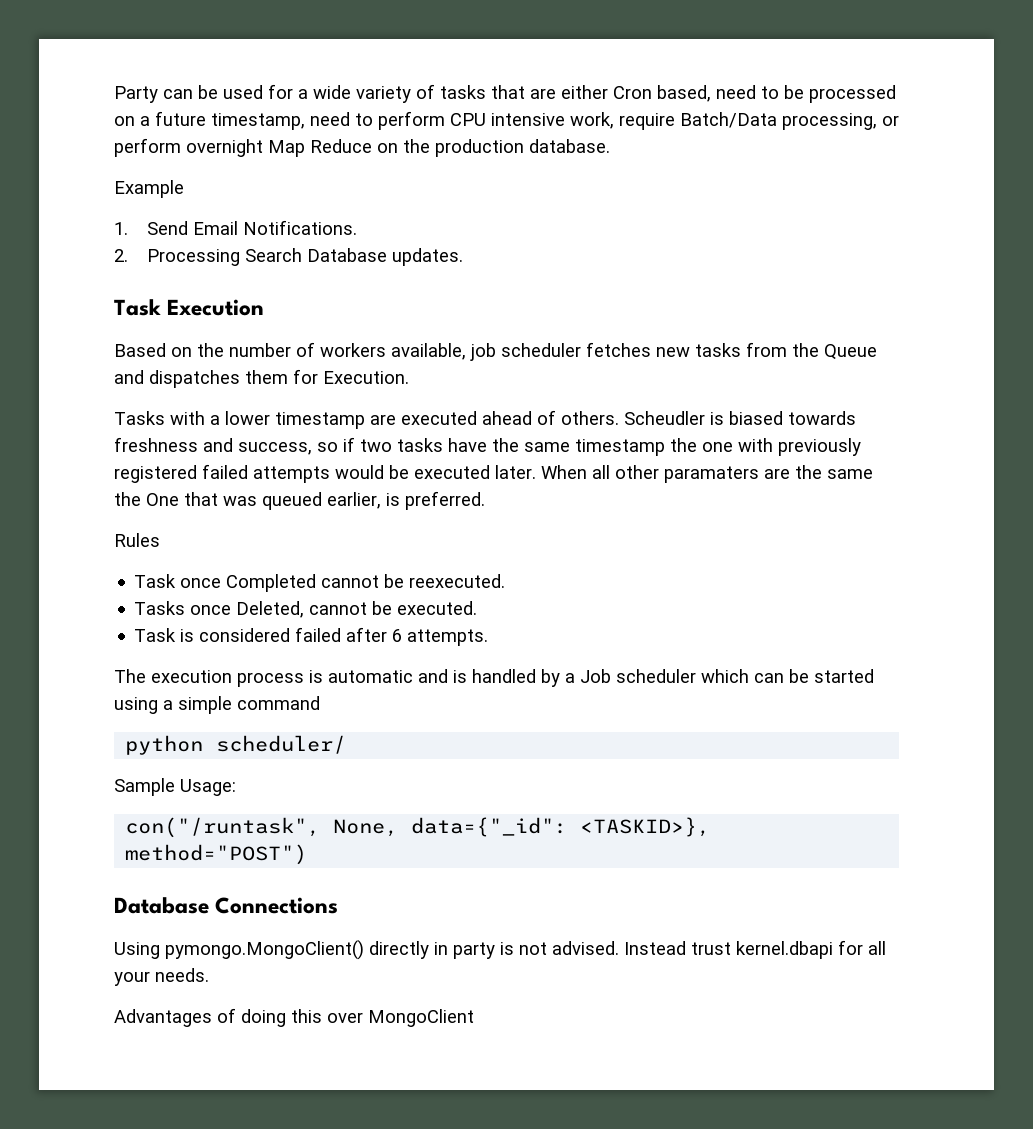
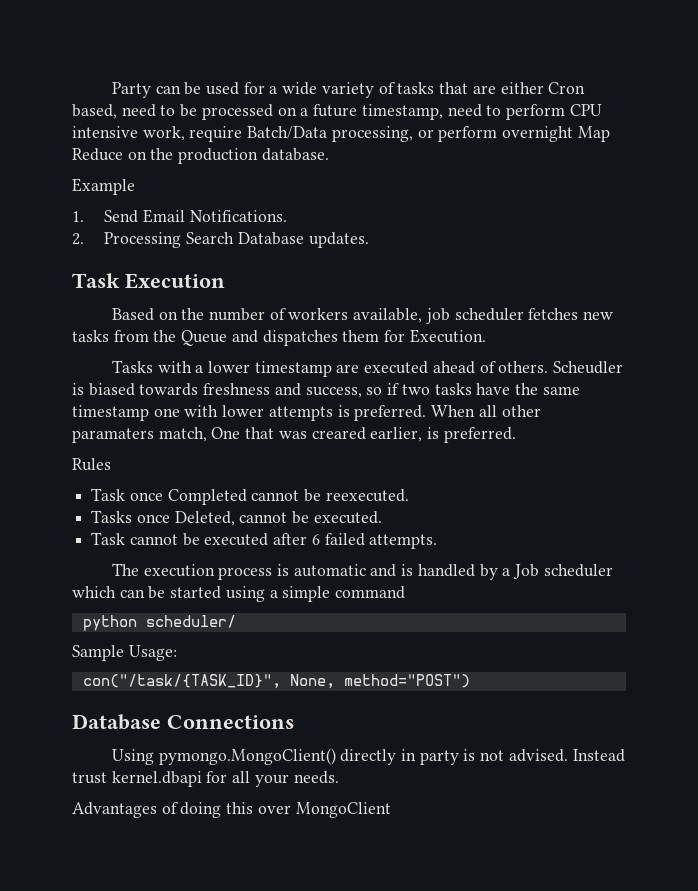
[670,438,697,452] the -> (149, 413) none
[778,438,861,456] [114,464,873,483] [114,492,141,506] previously registered failed attempts would be executed later. When all other paramaters are the same the -> [222,405,541,421] [72,427,207,443] lower attempts is preferred. When all other paramaters match,
[262,492,322,510] queued -> [311,427,366,440] creared
[180,627,342,642] is considered failed -> [129,533,269,546] cannot be executed
(403, 635) none -> [324,533,365,546] failed
[125,817,711,838] con("/runtask", None, data={"_id": <TASKID>}, -> [82,674,335,689] con("/task/{TASK_ID}", None,

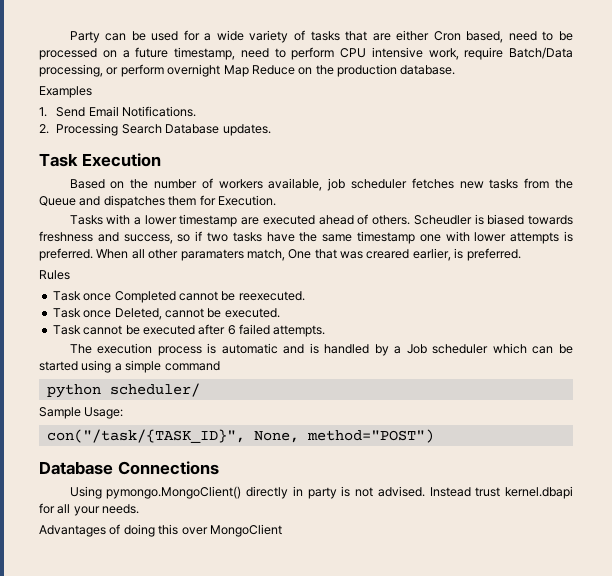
[72,178,135,195] Example -> [39,86,92,98] Examples
[91,510,133,523] Tasks -> [52,308,81,318] Task

